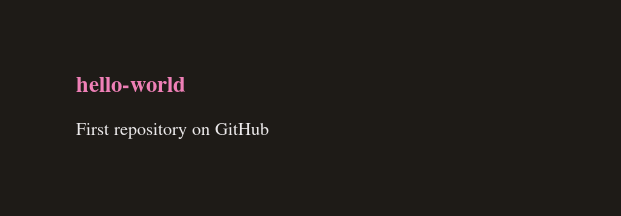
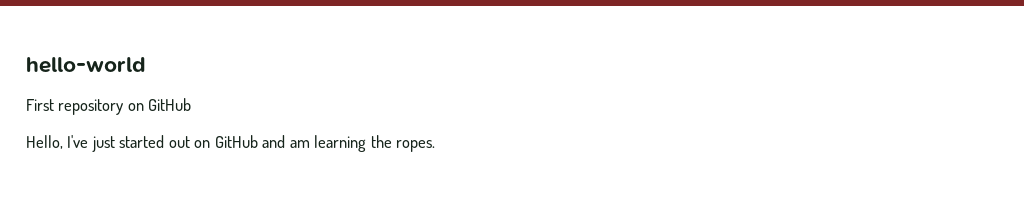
(269, 129) none -> [26,135,436,152] // Hello, I've just started out on GitHub and am learning the ropes.

